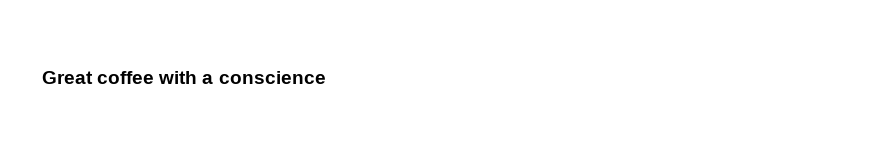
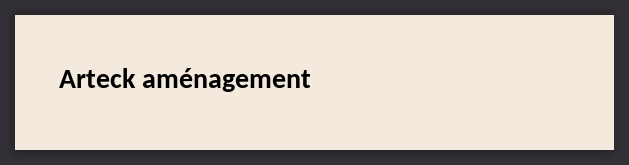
[42,71,326,84] Great coffee with a conscience -> [59,68,312,92] Arteck aménagement

